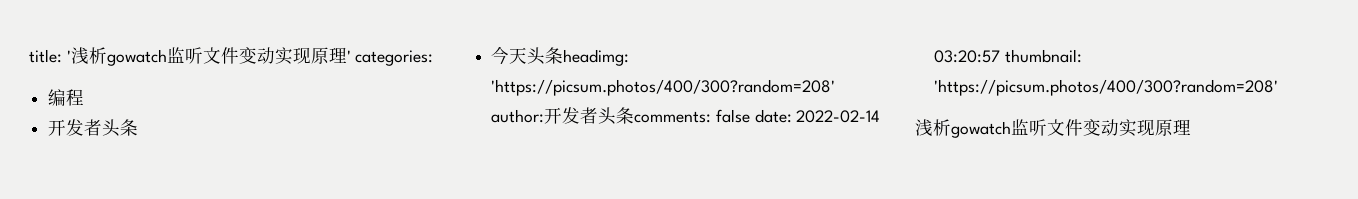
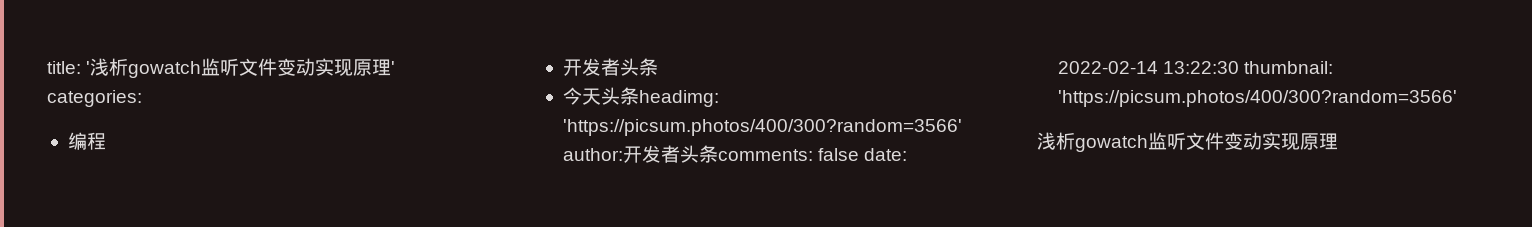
[491,79,836,96] 'https://picsum.photos/400/300?random=208' -> [562,119,962,136] 'https://picsum.photos/400/300?random=3566'
[934,49,1082,63] [934,79,1279,96] 03:20:57 thumbnail: 'https://picsum.photos/400/300?random=208' -> [1163,61,1334,74] [1057,90,1457,107] 13:22:30 thumbnail: 'https://picsum.photos/400/300?random=3566'

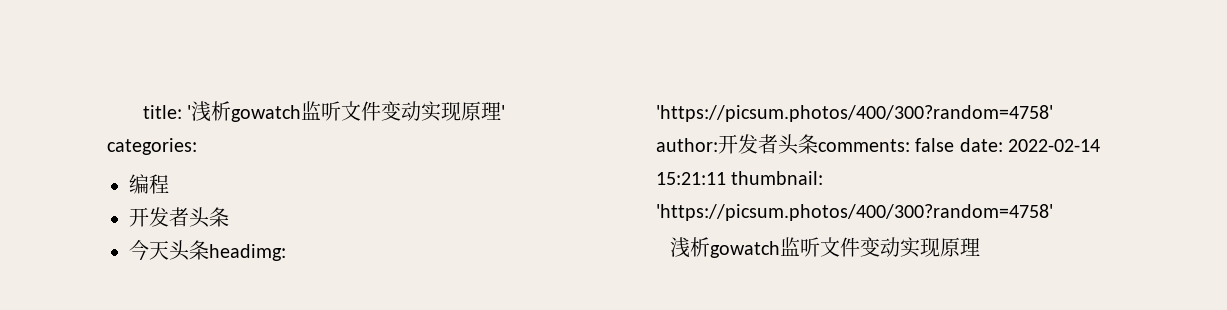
[562,119,962,136] 'https://picsum.photos/400/300?random=3566' -> [656,105,1053,122] 'https://picsum.photos/400/300?random=4758'
[1163,61,1334,74] [1057,90,1457,107] 13:22:30 thumbnail: 'https://picsum.photos/400/300?random=3566' -> [656,171,824,185] [656,204,1053,221] 15:21:11 thumbnail: 'https://picsum.photos/400/300?random=4758'

